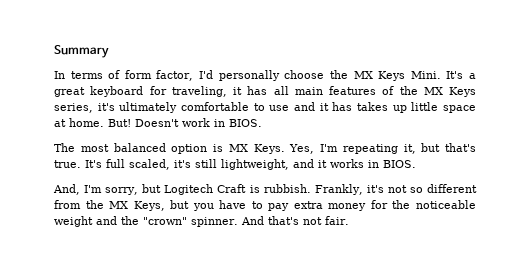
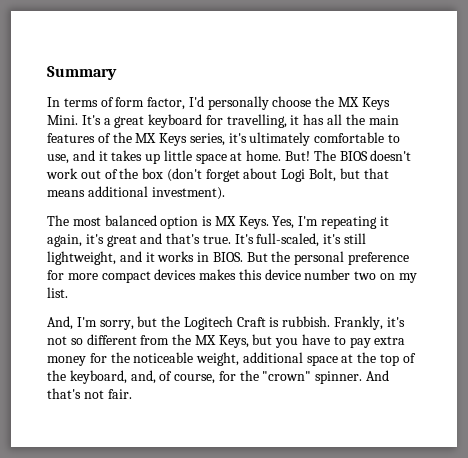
[171,86,227,97] traveling, -> [226,114,287,128] travelling,
(289, 90) none -> [345,114,365,125] the
[269,102,353,111] use and it has -> [47,150,108,164] use, and it
[135,118,262,127] Doesn't work in BIOS. -> [313,150,412,161] [46,168,389,182] [47,186,225,200] The BIOS doesn't work out of the box (don't forget about Logi Bolt, but that means additional investment).
[403,143,441,154] it, but -> [379,216,389,226] [47,233,163,247] it again, it's great and
[106,159,170,170] full scaled, -> [256,233,320,247] full-scaled,
(416, 164) none -> [246,251,410,265] [47,269,417,283] [47,287,68,298] But the personal preference for more compact devices makes this device number two on my list.
(162, 188) none -> [161,316,181,327] the
[54,216,117,227] weight and -> [196,352,416,366] [47,370,236,384] weight, additional space at the top of the keyboard, and, of course, for

